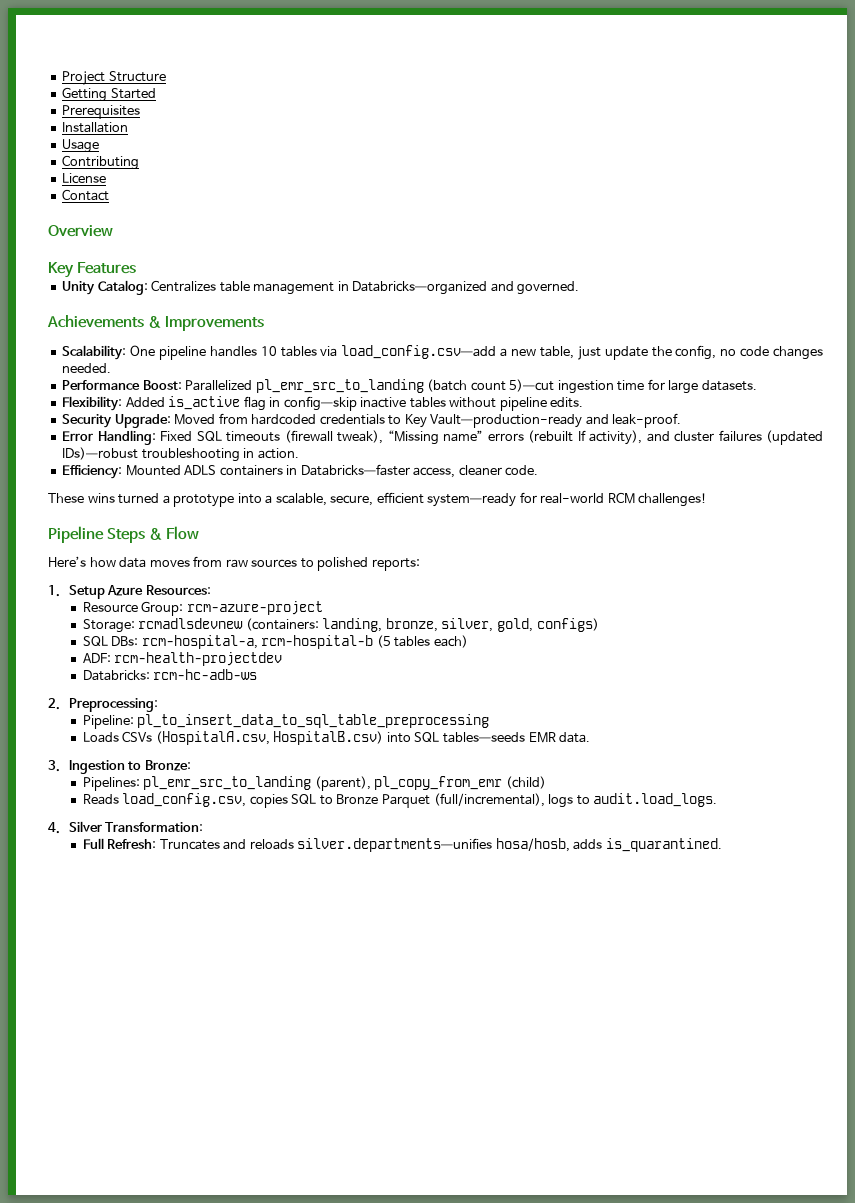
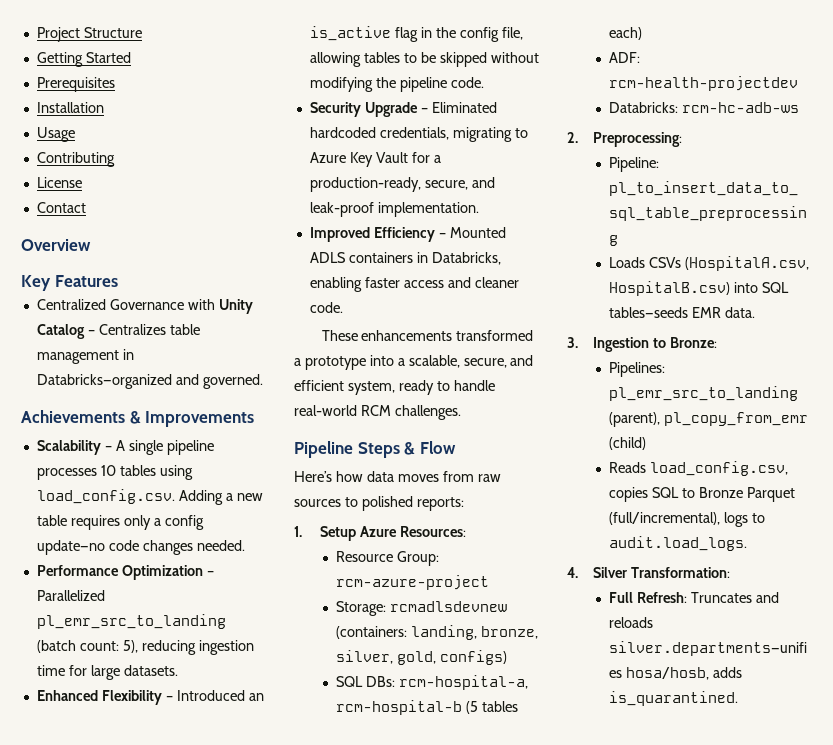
[62,280,148,295] Unity Catalog: -> [36,299,253,314] [36,324,95,339] Centralized Governance with Unity Catalog –
[62,345,737,360] Scalability: One pipeline handles 10 tables via load_config.csv—add a new table, just update the config, no -> [36,440,214,455] [36,465,193,480] [36,489,263,505] [36,515,204,530] [36,540,105,555] Scalability – A single pipeline processes 10 tables using load_config.csv. Adding a new table requires only a config update—no
[142,380,182,390] Boost: -> [121,565,214,580] Optimization –
[470,379,555,392] count 5)—cut -> [79,640,196,655] count: 5), reducing
[62,396,584,411] [62,413,682,428] [62,430,824,445] [62,447,299,462] [62,464,456,479] Flexibility: Added is_active flag in config—skip inactive tables without pipeline edits. // Security Upgrade: Moved from hardcoded credentials to Key Vault—production-ready and leak-proof. // Error Handling: Fixed SQL timeouts (firewall tweak), “Missing name” errors (rebuilt If activity), and cluster failures (updated IDs)—robust troubleshooting in action. // Efficiency: Mounted ADLS containers in Databricks—faster access, -> [36,690,264,705] [309,26,523,42] [309,52,539,67] [309,77,484,92] [309,102,497,117] [309,127,528,142] [309,152,441,167] [309,177,495,192] [309,202,479,217] [309,227,506,242] [309,252,501,265] [309,277,471,292] Enhanced Flexibility – Introduced an is_active flag in the config file, allowing tables to be skipped without modifying the pipeline code. // Security Upgrade – Eliminated hardcoded credentials, migrating to Azure Key Vault for a production-ready, secure, and leak-proof implementation. // Improved Efficiency – Mounted ADLS containers in Databricks, enabling faster access and
[87,493,160,504] wins turned -> [361,330,534,341] enhancements transformed
[376,492,537,507] efficient system—ready for -> [510,355,534,366] [294,380,495,395] and efficient system, ready to handle
[638,493,708,507] challenges! -> [394,405,461,420] challenges.

